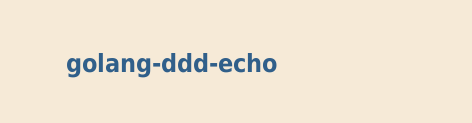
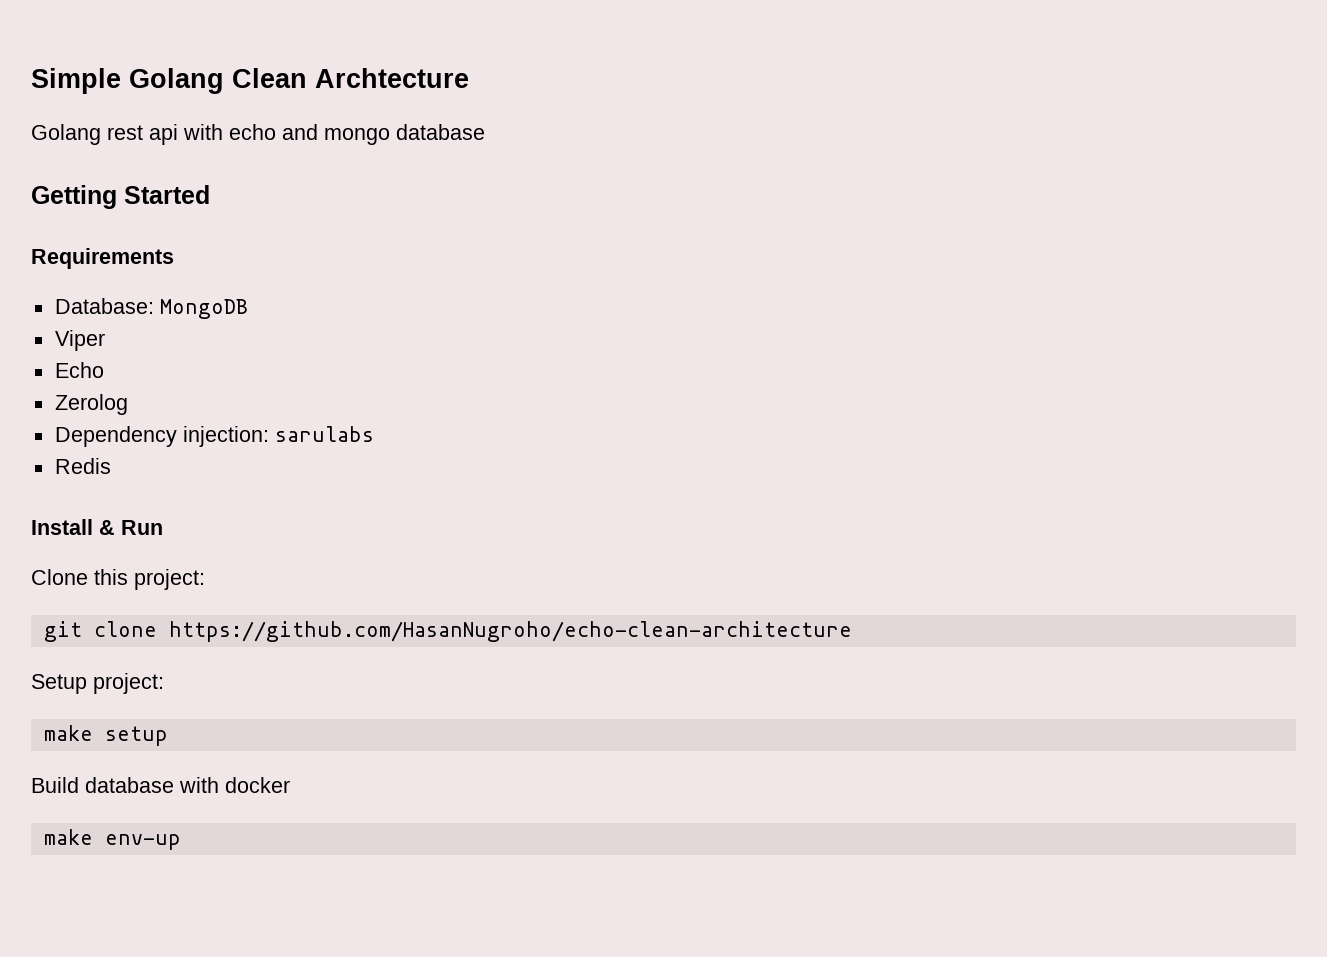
[66,53,277,78] golang-ddd-echo -> [31,68,469,94] [31,124,485,145] [31,185,210,209] [31,248,174,269] [54,298,248,319] [54,330,105,351] [54,362,104,378] [54,394,128,415] [54,426,374,447] [54,458,111,474] [31,519,163,535] [31,569,205,590] [43,621,852,642] [31,673,164,694] [43,725,168,746] [31,777,290,793] [43,829,181,850] Simple Golang Clean Archtecture // Golang rest api with echo and mongo database // Getting Started // Requirements // Database: MongoDB // Viper // Echo // Zerolog // Dependency injection: sarulabs // Redis // Install & Run // Clone this project: // git clone https://github.com/HasanNugroho/echo-clean-architecture // Setup project: // make setup // Build database with docker // make env-up

